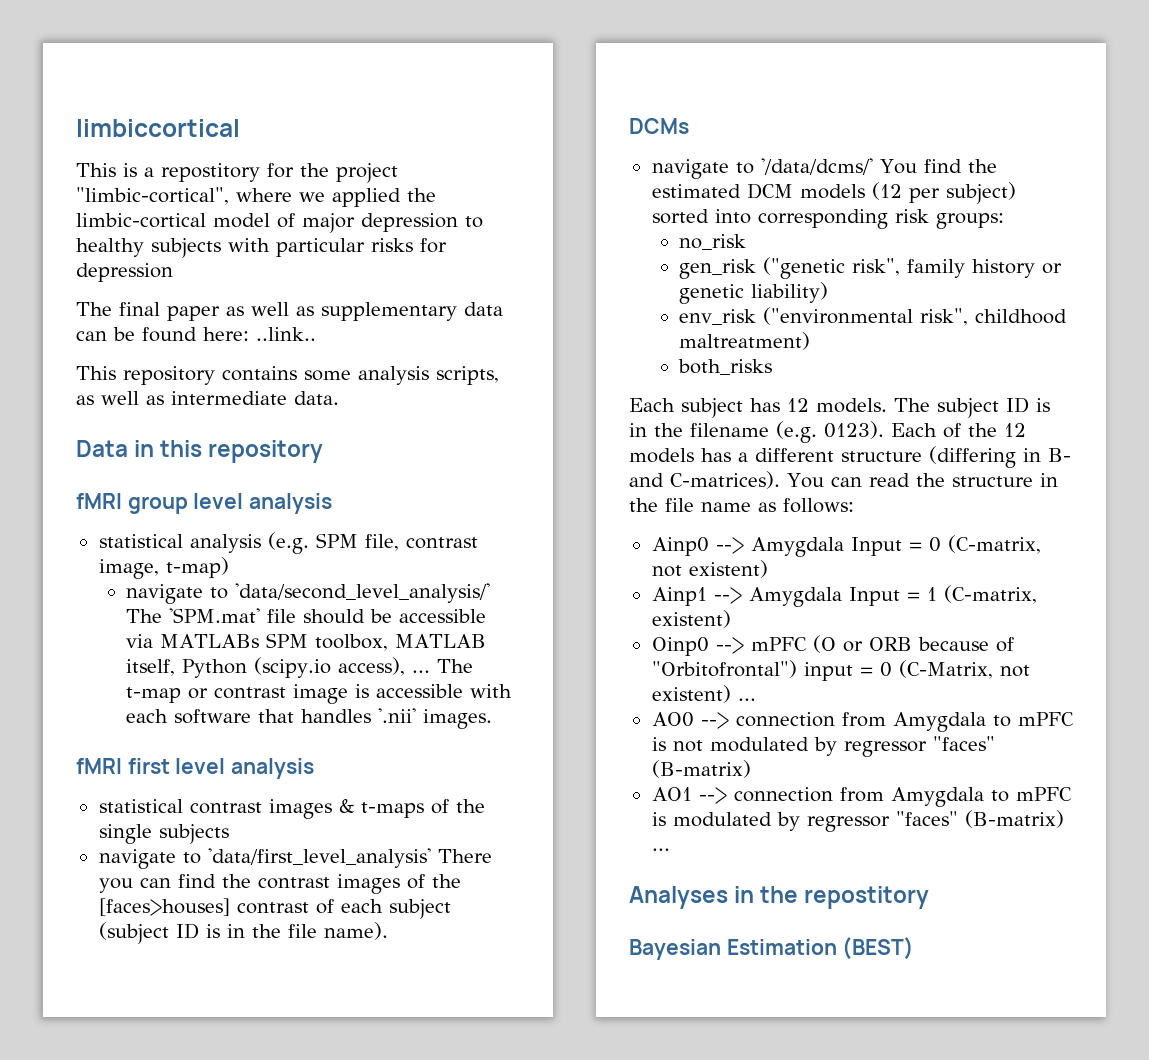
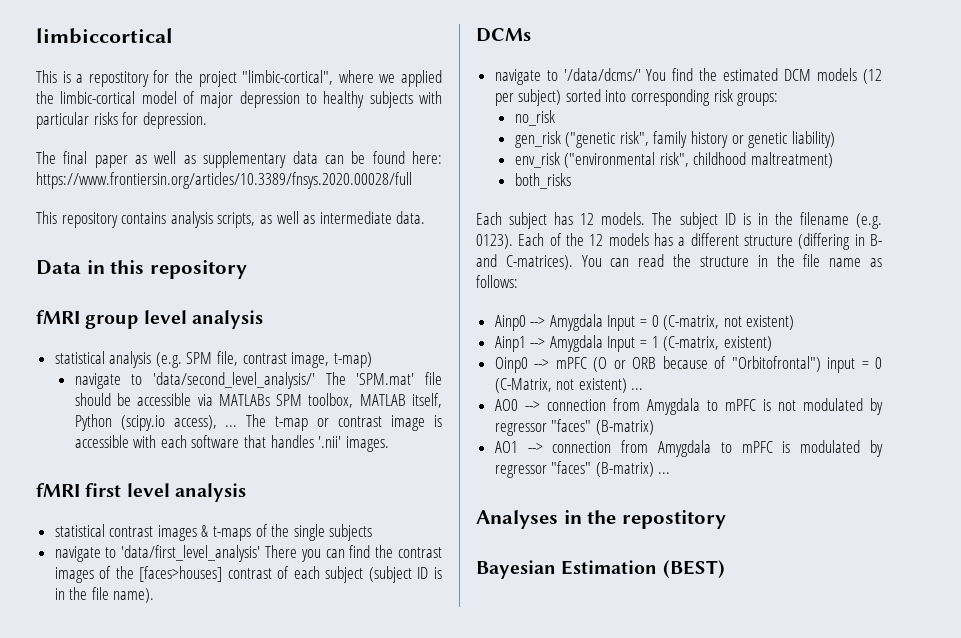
[76,263,173,282] depression -> [142,112,207,129] depression.
[256,327,316,341] ..link.. -> [36,172,412,189] https://www.frontiersin.org/articles/10.3389/fnsys.2020.00028/full
[304,370,351,381] some -> (167, 218) none

